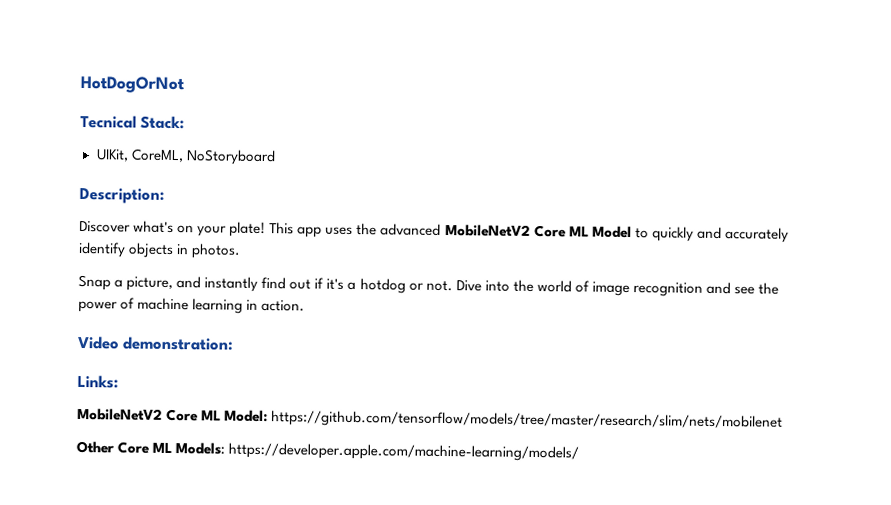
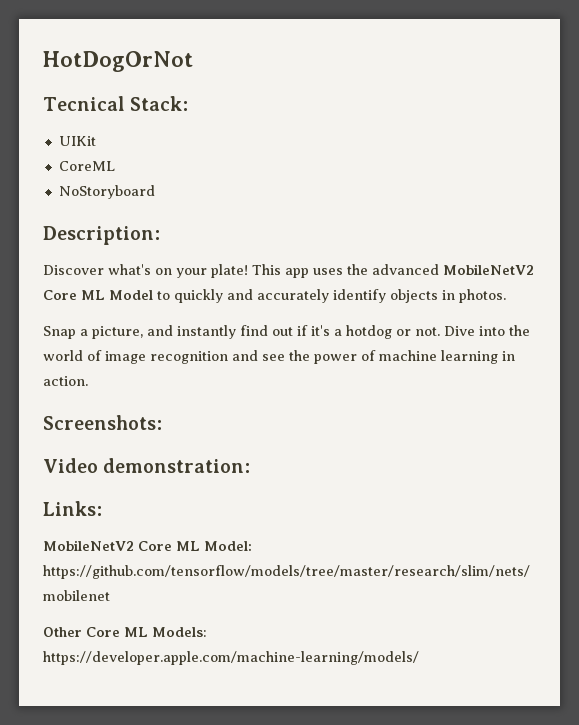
[95,148,184,163] UIKit, CoreML, -> [58,136,96,146] [58,161,115,171] UIKit // CoreML //
(306, 305) none -> [43,415,162,430] // Screenshots:

